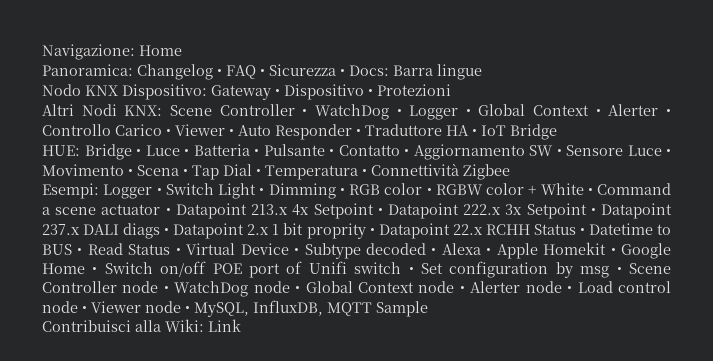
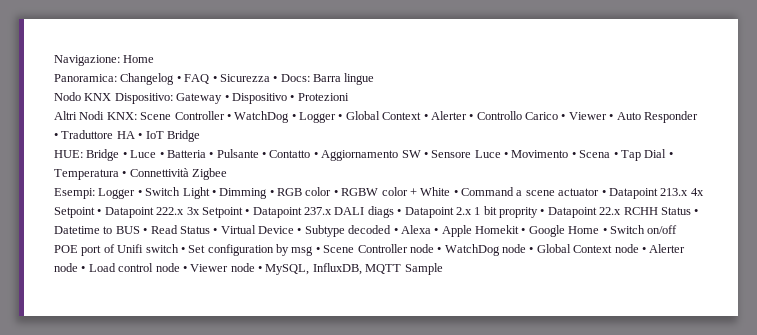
[42,319,241,332] // Contribuisci alla Wiki: Link -> (443, 269) none

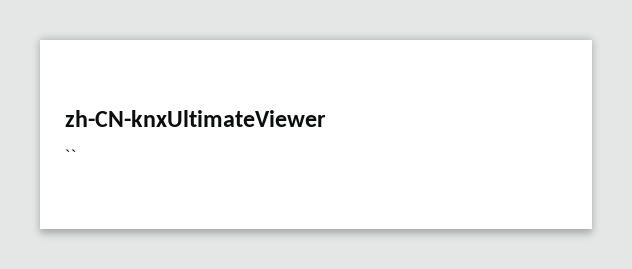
[54,55,155,66] [54,73,375,85] [54,92,349,104] [54,111,698,123] [54,130,200,142] [54,149,673,161] [54,168,228,180] [54,187,704,199] [54,206,699,218] [54,225,678,237] [54,244,686,256] [54,263,443,275] Navigazione: Home // Panoramica: Changelog • FAQ • Sicurezza • Docs: Barra lingue // Nodo KNX Dispositivo: Gateway • Dispositivo • Protezioni // Altri Nodi KNX: Scene Controller • WatchDog • Logger • Global Context • Alerter • Controllo Carico • Viewer • Auto Responder • Traduttore HA • IoT Bridge // HUE: Bridge • Luce • Batteria • Pulsante • Contatto • Aggiornamento SW • Sensore Luce • Movimento • Scena • Tap Dial • Temperatura • Connettività Zigbee // Esempi: Logger • Switch Light • Dimming • RGB color • RGBW color + White • Command a scene actuator • Datapoint 213.x 4x Setpoint • Datapoint 222.x 3x Setpoint • Datapoint 237.x DALI diags • Datapoint 2.x 1 bit proprity • Datapoint 22.x RCHH Status • Datetime to BUS • Read Status • Virtual Device • Subtype decoded • Alexa • Apple Homekit • Google Home • Switch on/off POE port of Unifi switch • Set configuration by msg • Scene Controller node • WatchDog node • Global Context node • Alerter node • Load control node • Viewer node • MySQL, InfluxDB, MQTT Sample -> [65,110,326,127] [65,149,77,162] zh-CN-knxUltimateViewer // ``

